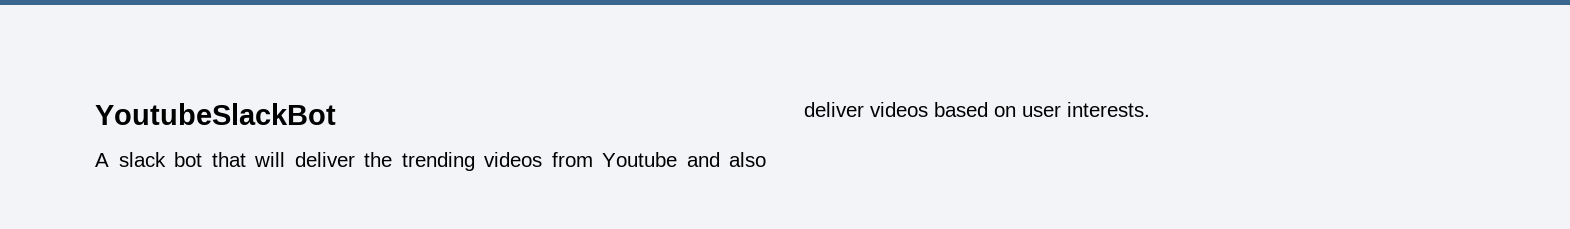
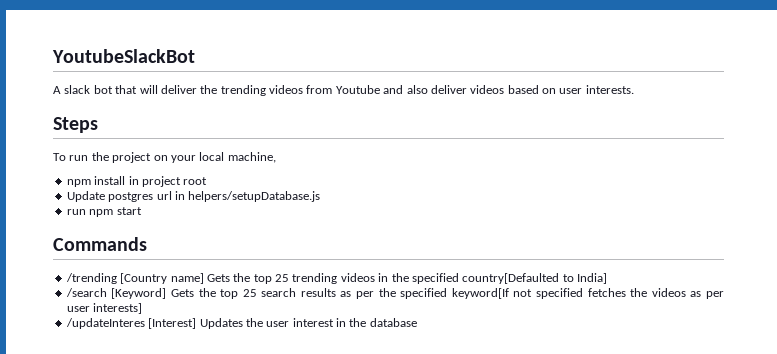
(1150, 109) none -> [53,117,98,133] [53,152,276,163] [66,176,208,187] [66,191,321,202] [66,207,142,217] [53,237,147,251] [65,273,607,284] [65,288,725,299] [66,303,143,314] [65,318,417,329] // Steps // To run the project on your local machine, // npm install in project root // Update postgres url in helpers/setupDatabase.js // run npm start // Commands // /trending [Country name] Gets the top 25 trending videos in the specified country[Defaulted to India] // /search [Keyword] Gets the top 25 search results as per the specified keyword[If not specified fetches the videos as per user interests] // /updateInteres [Interest] Updates the user interest in the database

